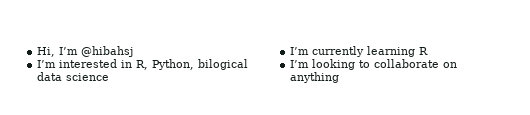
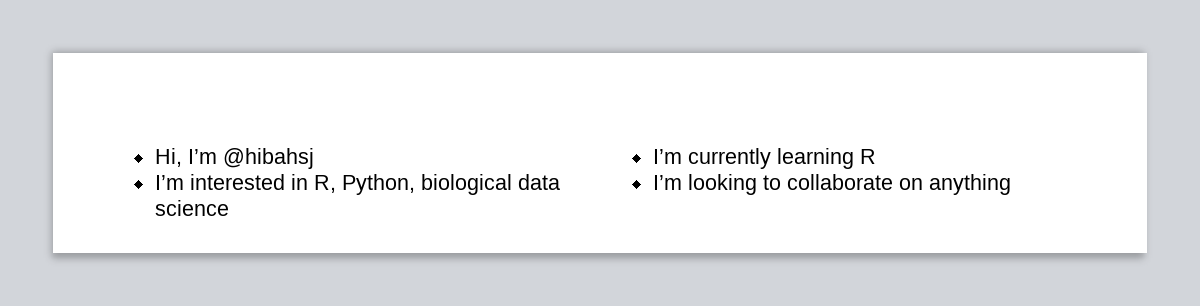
[198,59,249,70] bilogical -> [420,174,512,195] biological

